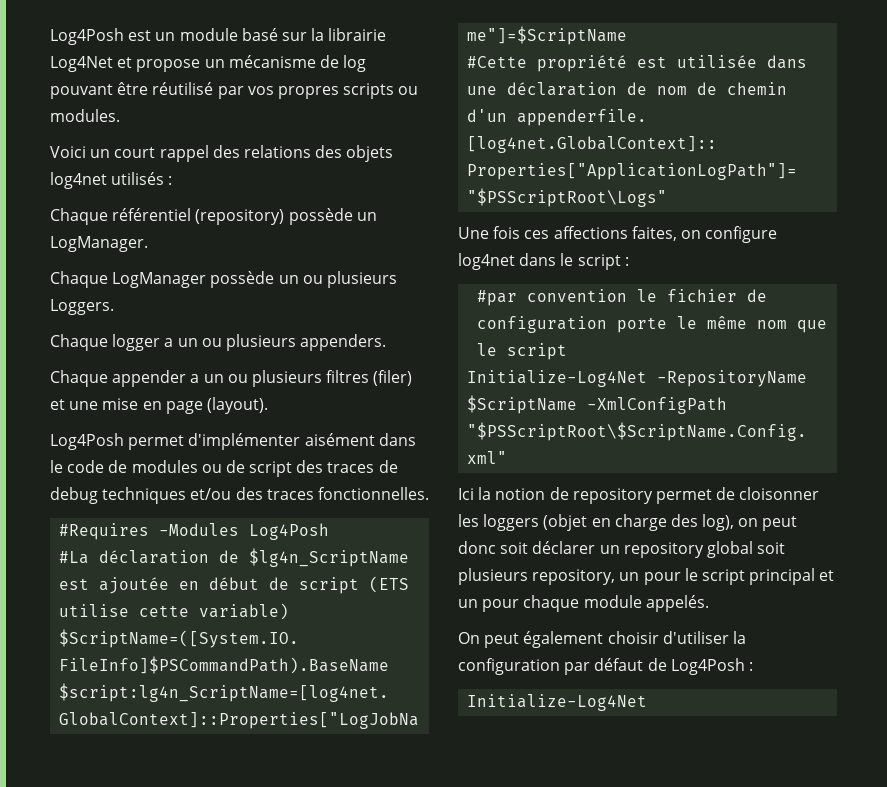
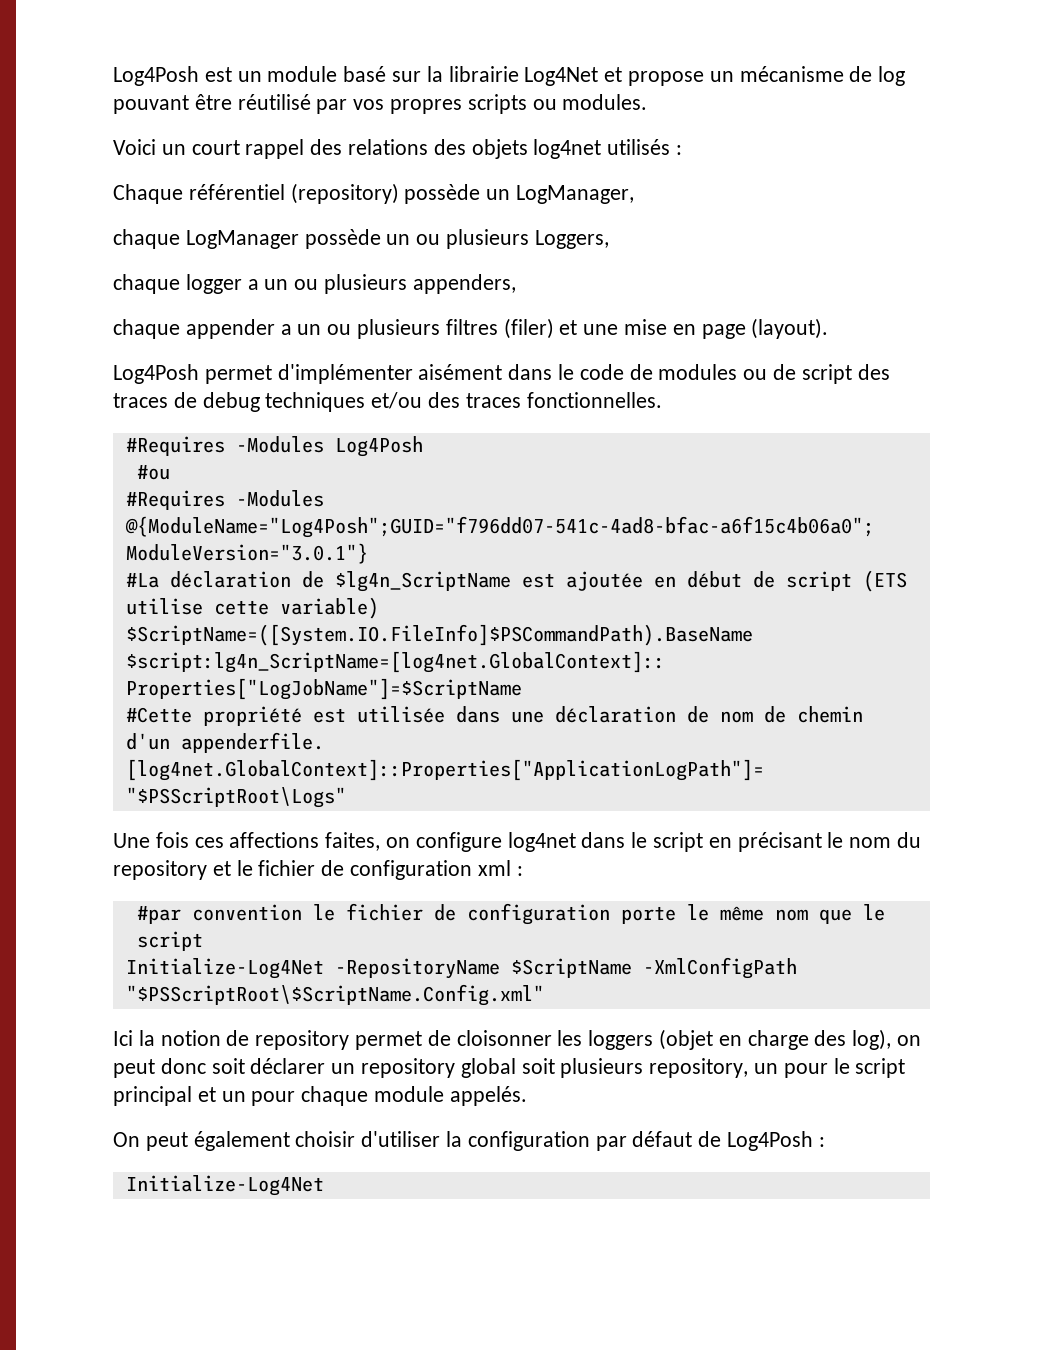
[50,236,148,252] [50,271,108,288] LogManager. // Chaque -> [516,185,635,204] [113,229,180,249] LogManager, // chaque
[50,299,114,315] [50,334,108,351] Loggers. // Chaque -> [534,230,609,249] [113,274,180,294] Loggers, // chaque
[300,334,387,351] [50,370,108,387] appenders. // Chaque -> [412,274,516,294] [113,319,180,339] appenders, // chaque
(330, 531) none -> [136,465,170,480] [125,490,324,510] [124,516,874,538] [125,543,368,564] // #ou // #Requires -Modules @{ModuleName="Log4Posh";GUID="f796dd07-541c-4ad8-bfac-a6f15c4b06a0"; ModuleVersion="3.0.1"}
(621, 262) none -> [708,832,922,852] [113,860,511,880] en précisant le nom du repository et le fichier de configuration xml

